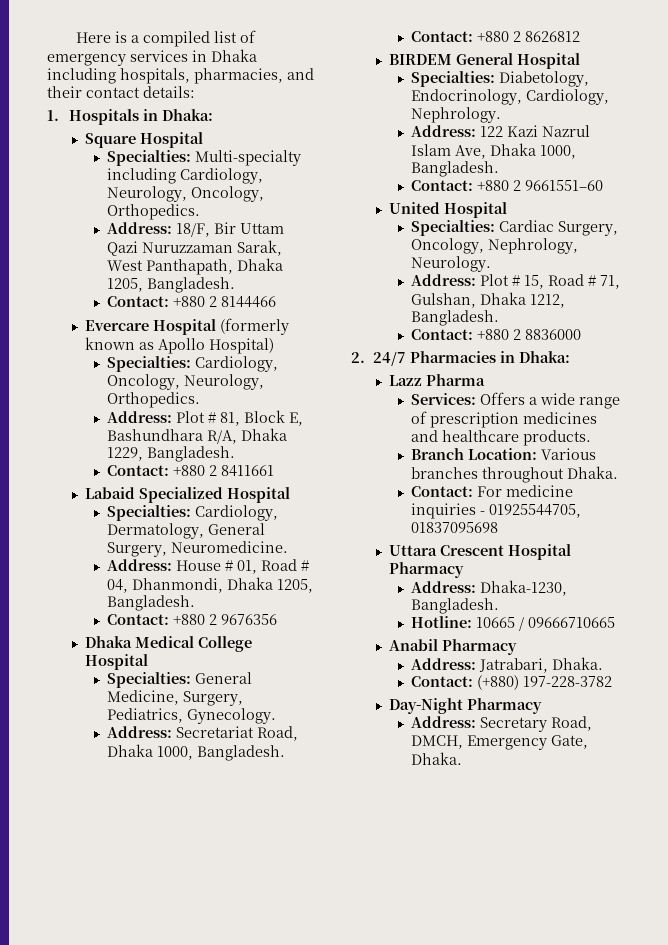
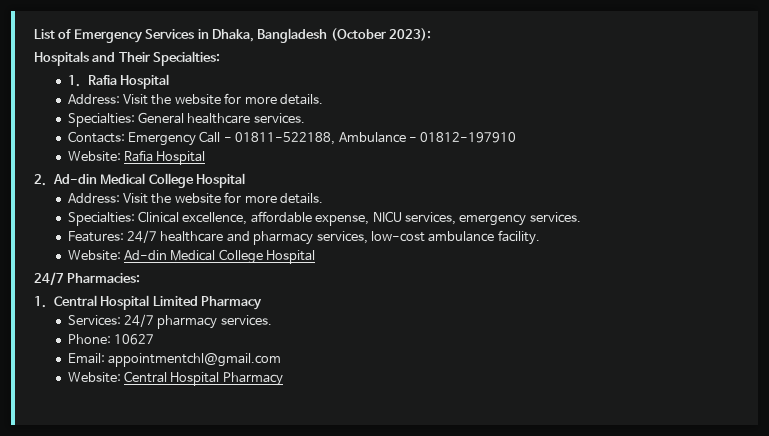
[75,30,256,47] [47,49,257,66] [47,68,314,84] [47,86,195,98] [47,109,213,125] [84,132,203,148] [106,150,301,166] [106,168,263,184] [106,186,264,202] [106,204,200,220] [106,222,284,237] [106,240,282,256] [106,258,283,275] [106,277,235,293] [106,296,276,308] [84,318,289,335] [84,337,274,354] [106,356,278,372] [106,374,264,390] [106,392,200,408] [106,410,303,426] [106,428,287,444] [106,446,235,462] [106,465,274,477] [84,487,290,503] [106,505,278,521] [106,523,265,539] [106,541,288,557] [106,559,309,574] [106,577,313,593] [106,595,195,611] [106,614,277,625] [84,636,252,652] [84,654,148,670] [106,672,252,688] [106,690,243,706] [106,708,276,724] [106,726,298,741] [106,744,285,761] [410,31,580,42] [388,53,580,69] [410,71,589,87] [410,89,609,105] [410,107,501,123] [410,125,590,137] [410,143,576,159] [410,161,499,177] [410,180,603,191] [388,202,507,218] [410,220,618,236] [410,238,578,254] [410,256,491,272] [410,274,620,289] [410,292,565,308] [410,310,499,326] [410,329,581,340] [351,351,570,366] [388,374,485,386] [410,392,620,409] [410,411,597,428] [410,430,591,446] [410,448,596,460] [410,466,618,483] [410,485,573,497] [410,503,581,519] [410,522,498,533] [388,544,571,560] [388,562,464,578] [410,580,567,596] [410,598,499,614] [410,616,615,631] [388,639,517,655] [410,657,603,673] [410,675,612,690] [388,698,542,714] [410,716,592,732] [410,735,588,750] [410,752,462,765] Here is a compiled list of emergency services in Dhaka including hospitals, pharmacies, and their contact details: // 1. Hospitals in Dhaka: // Square Hospital // Specialties: Multi-specialty including Cardiology, Neurology, Oncology, Orthopedics. // Address: 18/F, Bir Uttam Qazi Nuruzzaman Sarak, West Panthapath, Dhaka 1205, Bangladesh. // Contact: +880 2 8144466 // Evercare Hospital (formerly known as Apollo Hospital) // Specialties: Cardiology, Oncology, Neurology, Orthopedics. // Address: Plot # 81, Block E, Bashundhara R/A, Dhaka 1229, Bangladesh. // Contact: +880 2 8411661 // Labaid Specialized Hospital // Specialties: Cardiology, Dermatology, General Surgery, Neuromedicine. // Address: House # 01, Road # 04, Dhanmondi, Dhaka 1205, Bangladesh. // Contact: +880 2 9676356 // Dhaka Medical College Hospital // Specialties: General Medicine, Surgery, Pediatrics, Gynecology. // Address: Secretariat Road, Dhaka 1000, Bangladesh. // Contact: +880 2 8626812 // BIRDEM General Hospital // Specialties: Diabetology, Endocrinology, Cardiology, Nephrology. // Address: 122 Kazi Nazrul Islam Ave, Dhaka 1000, Bangladesh. // Contact: +880 2 9661551–60 // United Hospital // Specialties: Cardiac Surgery, Oncology, Nephrology, Neurology. // Address: Plot # 15, Road # 71, Gulshan, Dhaka 1212, Bangladesh. // Contact: +880 2 8836000 // 2. 24/7 Pharmacies in Dhaka: // Lazz Pharma // Services: Offers a wide range of prescription medicines and healthcare products. // Branch Location: Various branches throughout Dhaka. // Contact: For medicine inquiries - 01925544705, 01837095698 // Uttara Crescent Hospital Pharmacy // Address: Dhaka-1230, Bangladesh. // Hotline: 10665 / 09666710665 // Anabil Pharmacy // Address: Jatrabari, Dhaka. // Contact: (+880) 197-228-3782 // Day-Night Pharmacy // Address: Secretary Road, DMCH, Emergency Gate, Dhaka. -> [34,28,431,43] [34,51,221,66] [67,74,169,89] [67,93,323,105] [67,112,305,127] [67,131,517,146] [67,150,206,165] [34,173,245,188] [67,192,323,204] [67,211,581,226] [67,230,540,245] [67,249,316,264] [34,272,141,286] [34,295,262,310] [67,314,272,329] [67,334,154,345] [67,353,281,367] [67,371,283,386] List of Emergency Services in Dhaka, Bangladesh (October 2023): // Hospitals and Their Specialties: // 1. Rafia Hospital // Address: Visit the website for more details. // Specialties: General healthcare services. // Contacts: Emergency Call - 01811-522188, Ambulance - 01812-197910 // Website: Rafia Hospital // 2. Ad-din Medical College Hospital // Address: Visit the website for more details. // Specialties: Clinical excellence, affordable expense, NICU services, emergency services. // Features: 24/7 healthcare and pharmacy services, low-cost ambulance facility. // Website: Ad-din Medical College Hospital // 24/7 Pharmacies: // 1. Central Hospital Limited Pharmacy // Services: 24/7 pharmacy services. // Phone: 10627 // Email: appointmentchl@gmail.com // Website: Central Hospital Pharmacy

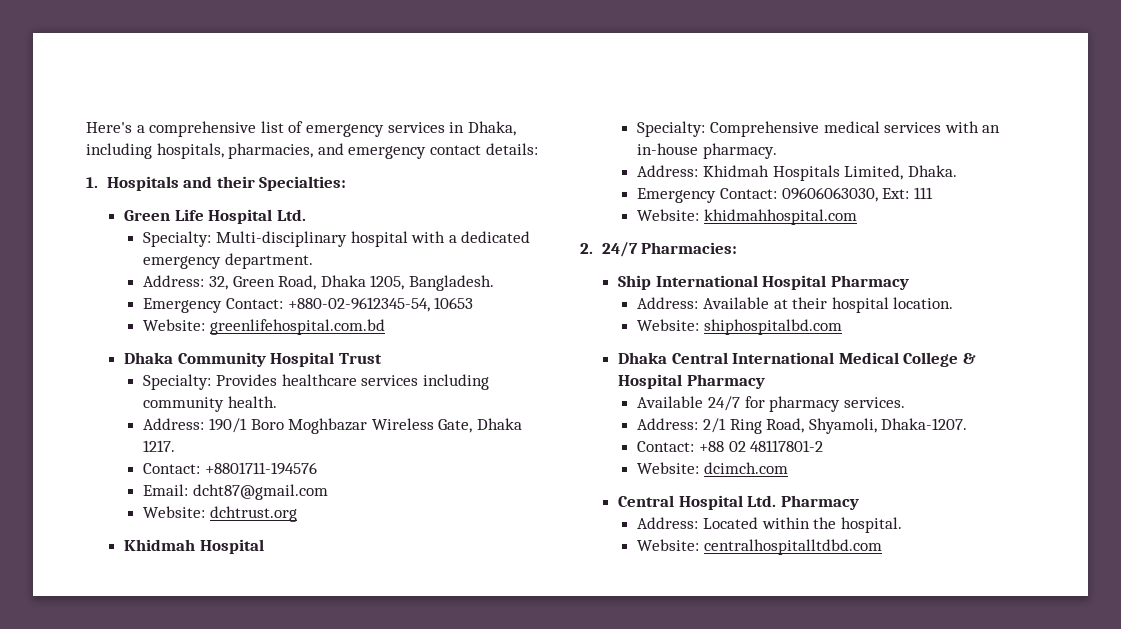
[34,28,431,43] List of Emergency Services in Dhaka, Bangladesh (October 2023): // -> [86,121,516,137] [86,143,538,159] [86,177,98,188] Here's a comprehensive list of emergency services in Dhaka, including hospitals, pharmacies, and emergency contact details: // 1.
[118,52,150,62] Their -> [216,176,255,188] their
[67,74,169,89] [67,93,323,105] [67,112,305,127] [67,131,517,146] [67,150,206,165] 1. Rafia Hospital // Address: Visit the website for more details. // Specialties: General healthcare services. // Contacts: Emergency Call - 01811-522188, Ambulance - 01812-197910 // Website: Rafia Hospital -> [124,209,306,224] [143,231,531,247] [143,253,313,269] [143,275,494,291] [143,297,474,313] [143,319,385,335] [124,352,382,367] [143,374,489,390] [143,396,277,412] [143,418,522,434] [143,440,176,452] [143,462,317,475] [143,484,328,500] [143,506,297,522] [124,539,264,554] [637,121,1001,137] [637,143,777,159] [637,165,957,181] [637,187,933,203] [637,209,857,225] Green Life Hospital Ltd. // Specialty: Multi-disciplinary hospital with a dedicated emergency department. // Address: 32, Green Road, Dhaka 1205, Bangladesh. // Emergency Contact: +880-02-9612345-54, 10653 // Website: greenlifehospital.com.bd // Dhaka Community Hospital Trust // Specialty: Provides healthcare services including community health. // Address: 190/1 Boro Moghbazar Wireless Gate, Dhaka 1217. // Contact: +8801711-194576 // Email: dcht87@gmail.com // Website: dchtrust.org // Khidmah Hospital // Specialty: Comprehensive medical services with an in-house pharmacy. // Address: Khidmah Hospitals Limited, Dhaka. // Emergency Contact: 09606063030, Ext: 111 // Website: khidmahhospital.com
[52,173,245,188] [67,192,323,204] [67,211,581,226] [67,230,540,245] [67,249,316,264] [34,272,141,286] [34,295,262,310] [67,314,272,329] [67,334,154,345] [67,353,281,367] [67,371,283,386] Ad-din Medical College Hospital // Address: Visit the website for more details. // Specialties: Clinical excellence, affordable expense, NICU services, emergency services. // Features: 24/7 healthcare and pharmacy services, low-cost ambulance facility. // Website: Ad-din Medical College Hospital // 24/7 Pharmacies: // 1. Central Hospital Limited Pharmacy // Services: 24/7 pharmacy services. // Phone: 10627 // Email: appointmentchl@gmail.com // Website: Central Hospital Pharmacy -> [601,242,738,257] [618,275,909,290] [637,297,954,313] [637,319,842,335] [618,352,976,367] [618,374,765,389] [637,396,905,412] [637,418,968,434] [637,440,824,452] [637,462,788,474] [618,495,859,510] [637,517,902,533] [637,539,882,555] 24/7 Pharmacies: // Ship International Hospital Pharmacy // Address: Available at their hospital location. // Website: shiphospitalbd.com // Dhaka Central International Medical College & Hospital Pharmacy // Available 24/7 for pharmacy services. // Address: 2/1 Ring Road, Shyamoli, Dhaka-1207. // Contact: +88 02 48117801-2 // Website: dcimch.com // Central Hospital Ltd. Pharmacy // Address: Located within the hospital. // Website: centralhospitalltdbd.com

